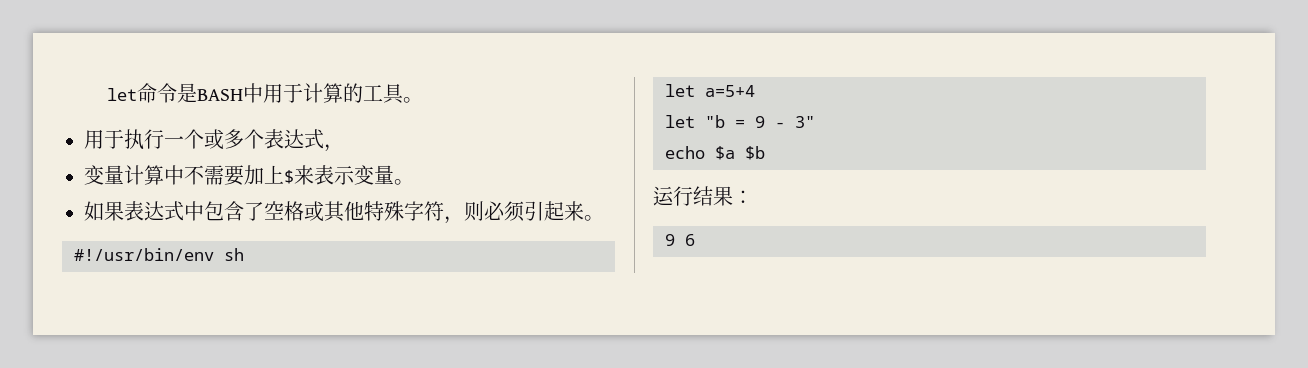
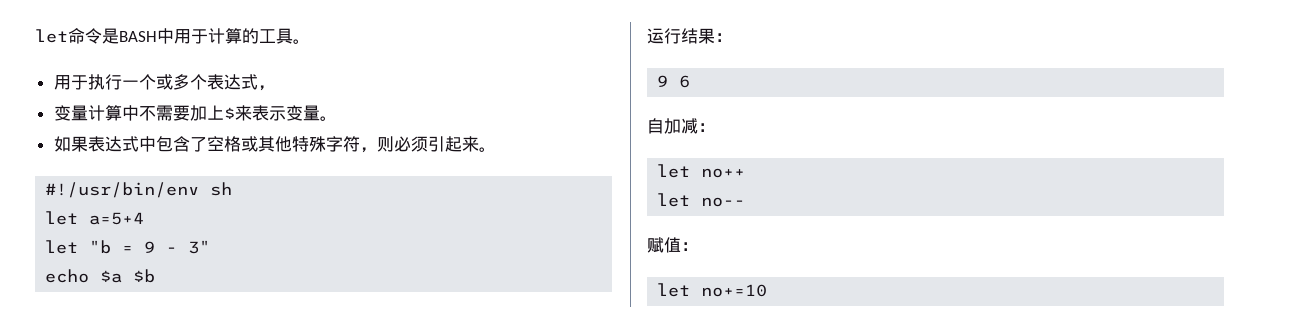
(695, 240) none -> [647,118,715,134] [657,164,746,178] [657,193,746,207] [647,237,698,253] [657,283,768,297] // 自加减： // let no++ // let no-- // 赋值： // let no+=10

